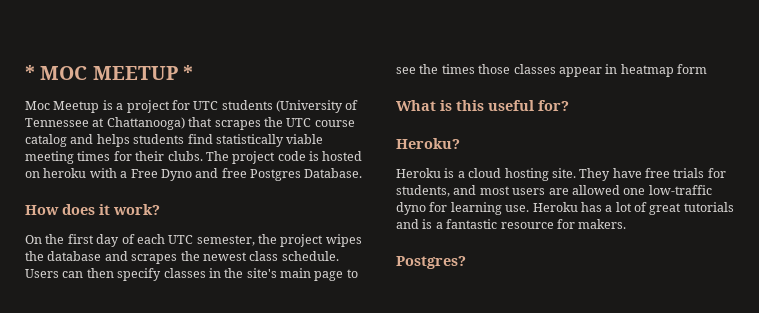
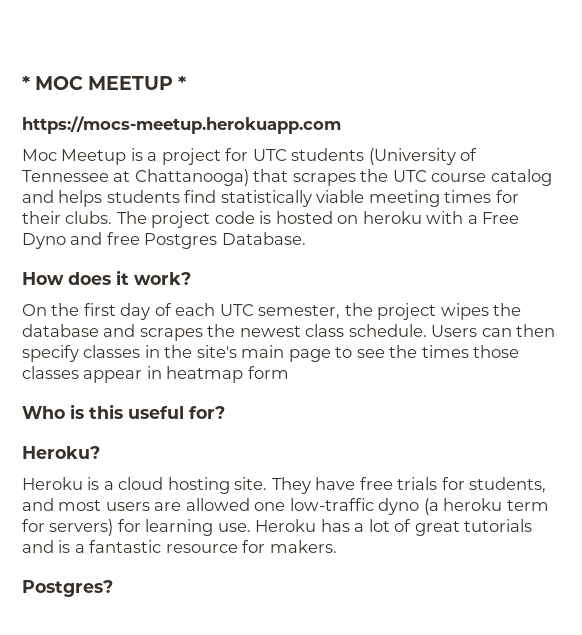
(193, 72) none -> [22,116,341,134] // https://mocs-meetup.herokuapp.com
[396,100,436,111] What -> [22,406,65,419] Who
(426, 208) none -> [423,498,549,515] [22,519,114,536] (a heroku term for servers)

